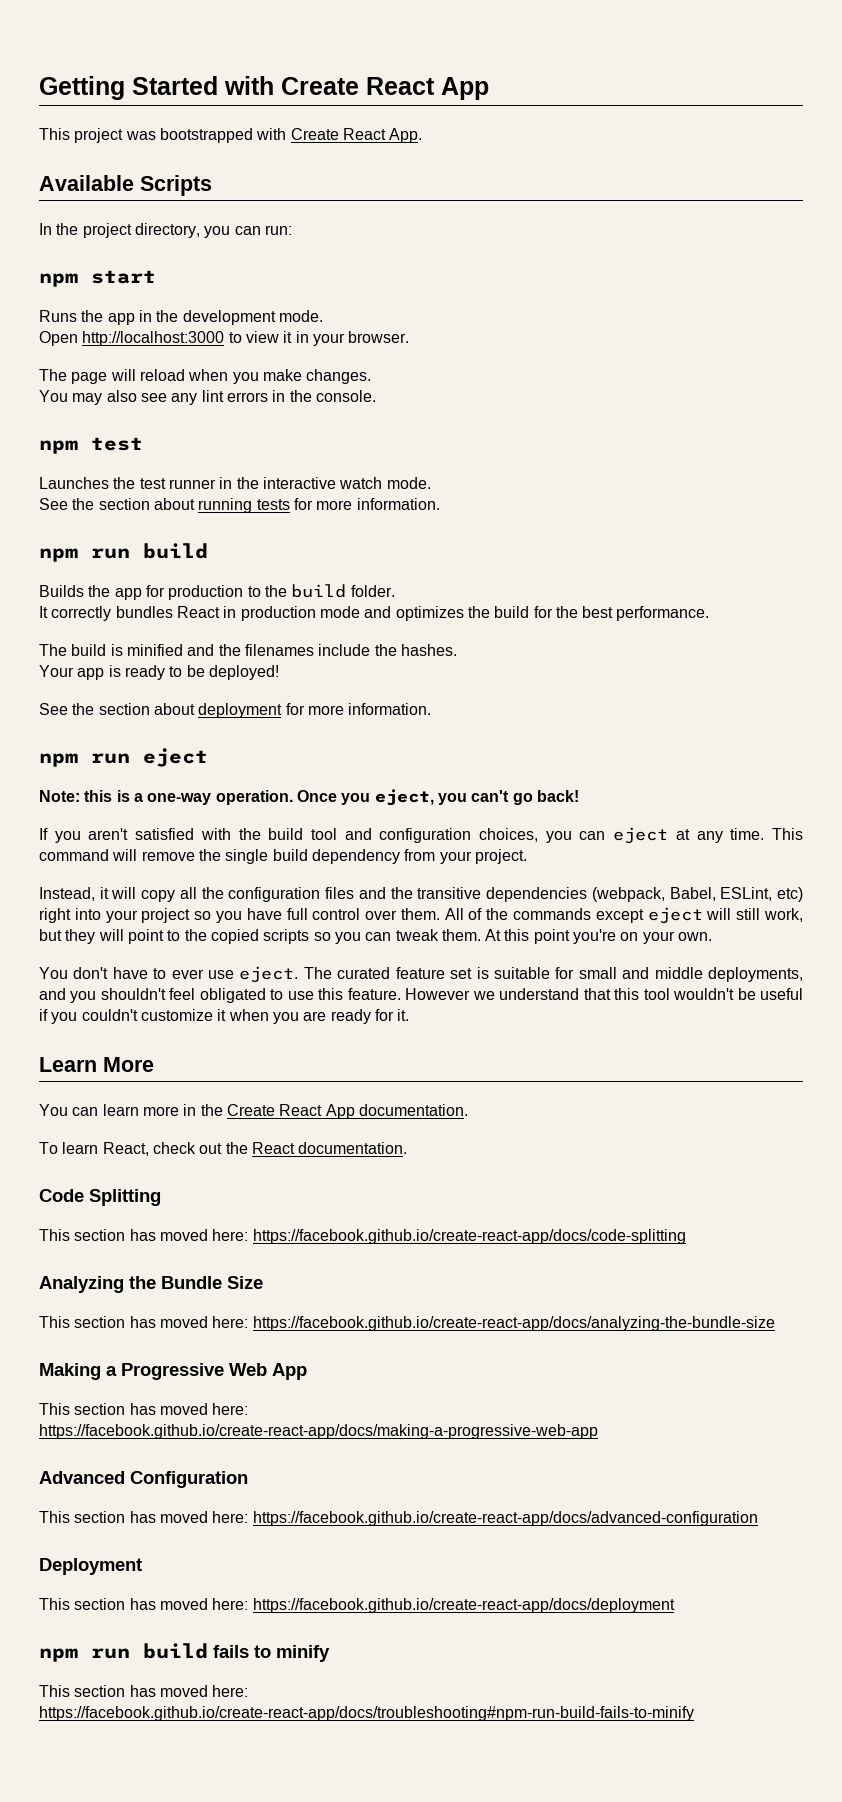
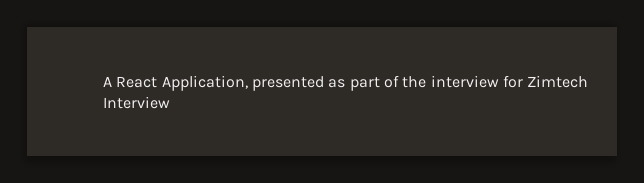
[39,76,489,100] [39,128,423,143] [39,175,212,196] [39,223,292,238] [39,270,156,287] [39,310,323,325] [39,331,410,346] [39,369,372,384] [39,390,376,405] [39,437,143,454] [39,477,431,489] [39,498,440,513] [39,543,208,562] [39,584,395,600] [39,606,710,621] [39,644,457,656] [39,665,279,680] [39,703,432,718] [39,748,208,767] [39,789,579,806] [39,827,804,844] [39,849,527,864] [39,887,804,902] [39,907,803,924] [39,929,713,944] [39,966,803,983] [39,988,804,1003] [39,1009,410,1024] [39,1057,154,1072] [39,1104,468,1119] [39,1142,408,1156] [39,1189,161,1206] [39,1229,686,1244] [39,1276,263,1293] [39,1316,775,1331] [39,1363,307,1380] [39,1403,249,1415] [39,1424,598,1439] [39,1471,248,1488] [39,1511,758,1526] [39,1558,142,1575] [39,1598,675,1613] [39,1643,330,1662] [39,1685,249,1697] [39,1706,694,1721] Getting Started with Create React App // This project was bootstrapped with Create React App. // Available Scripts // In the project directory, you can run: // npm start // Runs the app in the development mode. // Open http://localhost:3000 to view it in your browser. // The page will reload when you make changes. // You may also see any lint errors in the console. // npm test // Launches the test runner in the interactive watch mode. // See the section about running tests for more information. // npm run build // Builds the app for production to the build folder. // It correctly bundles React in production mode and optimizes the build for the best performance. // The build is minified and the filenames include the hashes. // Your app is ready to be deployed! // See the section about deployment for more information. // npm run eject // Note: this is a one-way operation. Once you eject, you can't go back! // If you aren't satisfied with the build tool and configuration choices, you can eject at any time. This command will remove the single build dependency from your project. // Instead, it will copy all the configuration files and the transitive dependencies (webpack, Babel, ESLint, etc) right into your project so you have full control over them. All of the commands except eject will still work, but they will point to the copied scripts so you can tweak them. At this point you're on your own. // You don't have to ever use eject. The curated feature set is suitable for small and middle deployments, and you shouldn't feel obligated to use this feature. However we understand that this tool wouldn't be useful if you couldn't customize it when you are ready for it. // Learn More // You can learn more in the Create React App documentation. // To learn React, check out the React documentation. // Code Splitting // This section has moved here: https://facebook.github.io/create-react-app/docs/code-splitting // Analyzing the Bundle Size // This section has moved here: https://facebook.github.io/create-react-app/docs/analyzing-the-bundle-size // Making a Progressive Web App // This section has moved here: https://facebook.github.io/create-react-app/docs/making-a-progressive-web-app // Advanced Configuration // This section has moved here: https://facebook.github.io/create-react-app/docs/advanced-configuration // Deployment // This section has moved here: https://facebook.github.io/create-react-app/docs/deployment // npm run build fails to minify // This section has moved here: https://facebook.github.io/create-react-app/docs/troubleshooting#npm-run-build-fails-to-minify -> [103,75,589,91] [103,96,170,109] A React Application, presented as part of the interview for Zimtech Interview

